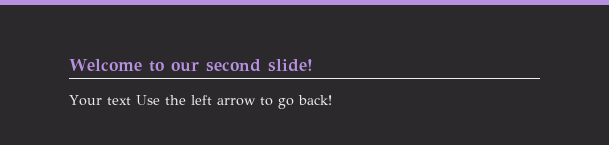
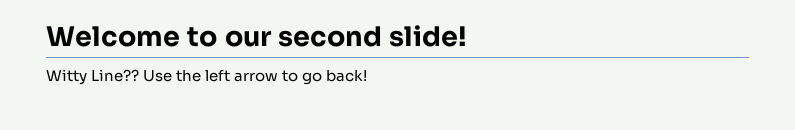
[69,95,131,106] Your text -> [46,69,140,85] Witty Line??

